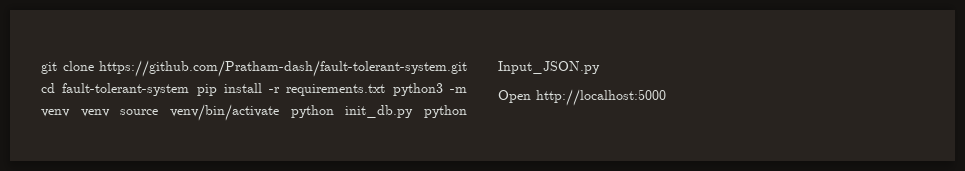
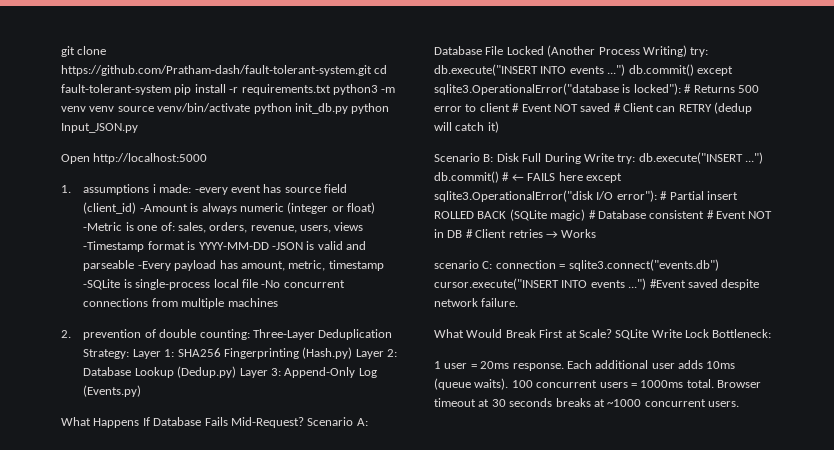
(666, 97) none -> [61,184,348,195] [83,202,376,214] [83,222,364,233] [83,241,367,252] [83,260,384,271] [83,279,345,290] [83,298,278,309] [61,329,393,340] [83,347,398,359] [83,366,377,378] [83,385,142,397] [61,417,368,428] [434,45,709,57] [434,64,733,76] [434,83,759,95] [434,102,753,114] [434,121,499,133] [434,152,763,164] [434,171,622,183] [434,190,738,202] [434,209,773,221] [434,229,597,238] [434,259,719,271] [434,278,760,290] [434,298,519,307] [434,329,772,340] [434,360,736,371] [434,378,761,390] [434,398,739,407] // 1. assumptions i made: -every event has source field (client_id) -Amount is always numeric (integer or float) -Metric is one of: sales, orders, revenue, users, views -Timestamp format is YYYY-MM-DD -JSON is valid and parseable -Every payload has amount, metric, timestamp -SQLite is single-process local file -No concurrent connections from multiple machines // 2. prevention of double counting: Three-Layer Deduplication Strategy: Layer 1: SHA256 Fingerprinting (Hash.py) Layer 2: Database Lookup (Dedup.py) Layer 3: Append-Only Log (Events.py) // What Happens If Database Fails Mid-Request? Scenario A: Database File Locked (Another Process Writing) try: db.execute("INSERT INTO events ...") db.commit() except sqlite3.OperationalError("database is locked"): # Returns 500 error to client # Event NOT saved # Client can RETRY (dedup will catch it) // Scenario B: Disk Full During Write try: db.execute("INSERT ...") db.commit() # ← FAILS here except sqlite3.OperationalError("disk I/O error"): # Partial insert ROLLED BACK (SQLite magic) # Database consistent # Event NOT in DB # Client retries → Works // scenario C: connection = sqlite3.connect("events.db") cursor.execute("INSERT INTO events ...") #Event saved despite network failure. // What Would Break First at Scale? SQLite Write Lock Bottleneck: // 1 user = 20ms response. Each additional user adds 10ms (queue waits). 100 concurrent users = 1000ms total. Browser timeout at 30 seconds breaks at ~1000 concurrent users.

